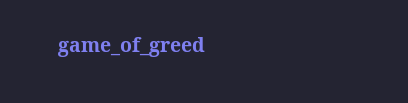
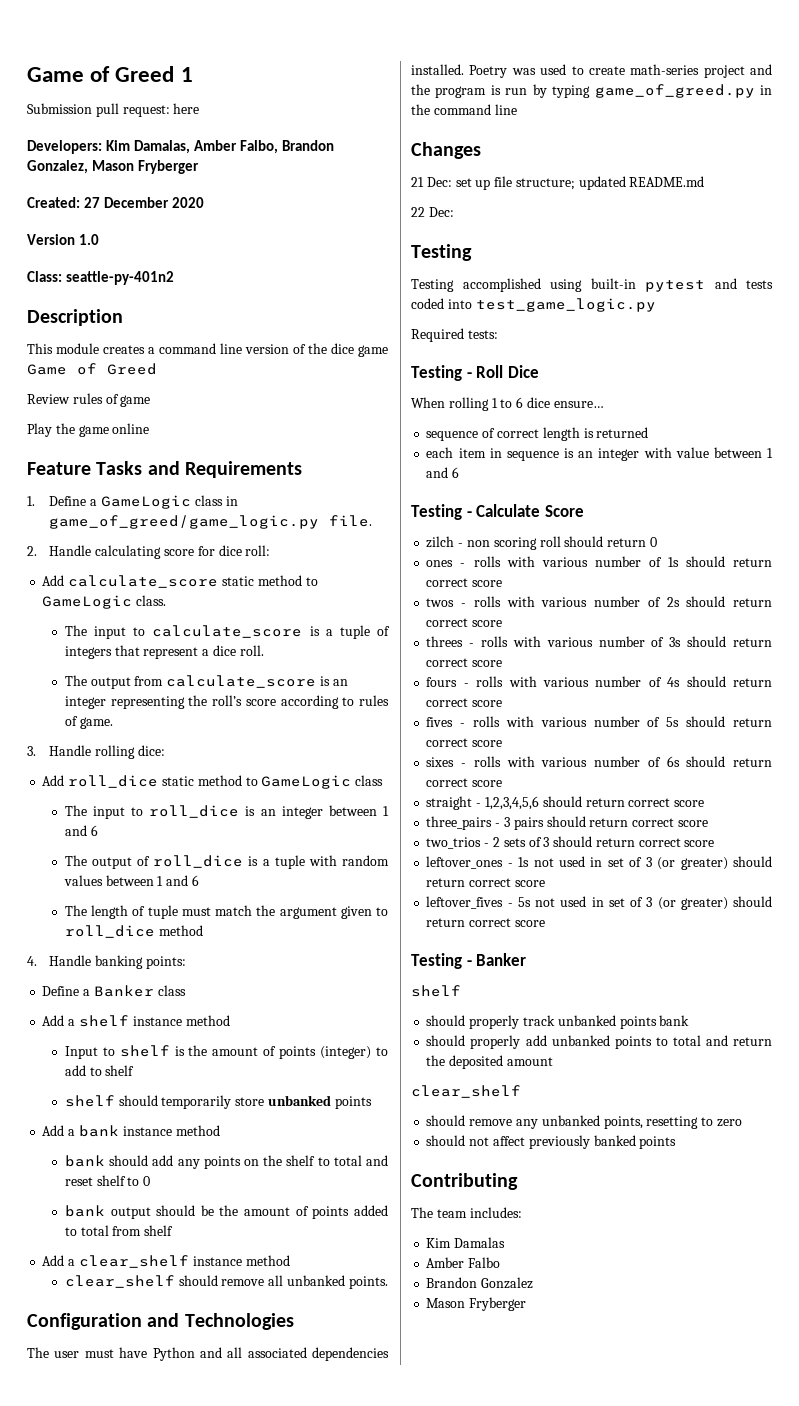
[58,37,205,57] game_of_greed -> [27,66,193,82] [27,103,200,117] [27,140,334,154] [27,160,199,174] [27,197,204,208] [27,234,99,245] [27,271,174,285] [27,309,123,326] [27,343,388,357] [27,363,157,375] [27,393,151,407] [27,423,150,437] [27,461,302,478] [27,495,238,509] [49,515,373,529] [27,545,271,559] [42,575,318,588] [42,595,167,609] [64,625,391,639] [64,645,264,659] [64,675,348,689] [64,695,389,709] [64,716,113,729] [27,745,166,759] [42,775,384,789] [64,805,389,819] [64,825,98,836] [64,855,389,869] [63,875,199,886] [64,905,388,919] [64,925,203,938] [27,955,187,969] [42,985,186,997] [42,1015,230,1027] [64,1045,388,1059] [64,1065,135,1076] [64,1095,372,1109] [42,1125,220,1137] [64,1155,389,1169] [64,1175,151,1186] [64,1205,389,1219] [64,1225,174,1236] [42,1255,290,1268] [64,1275,388,1289] [27,1313,294,1330] [27,1347,389,1361] [411,64,772,78] [411,84,772,98] [411,104,517,115] [411,142,481,159] [411,176,705,190] [411,207,454,217] [411,244,472,261] [411,278,773,292] [411,298,656,312] [411,328,498,342] [411,365,539,381] [411,397,604,411] [426,427,649,441] [426,447,773,461] [426,467,460,478] [411,504,584,520] [426,536,657,550] [426,556,772,567] [426,578,503,587] [426,596,773,607] [426,618,503,627] [426,636,772,647] [426,658,503,667] [426,676,772,687] [426,698,503,707] [426,716,772,727] [426,738,503,747] [426,756,773,767] [426,778,503,787] [426,796,705,810] [426,816,708,830] [426,836,715,849] [426,856,772,870] [426,878,545,887] [426,896,773,910] [426,918,545,927] [411,953,527,969] [411,985,461,997] [426,1015,690,1029] [426,1035,772,1049] [426,1055,553,1069] [411,1085,521,1098] [426,1115,742,1129] [426,1135,677,1149] [411,1173,518,1190] [411,1207,522,1218] [426,1237,506,1248] [426,1257,501,1268] [426,1277,534,1289] [426,1297,527,1311] Game of Greed 1 // Submission pull request: here // Developers: Kim Damalas, Amber Falbo, Brandon Gonzalez, Mason Fryberger // Created: 27 December 2020 // Version 1.0 // Class: seattle-py-401n2 // Description // This module creates a command line version of the dice game Game of Greed // Review rules of game // Play the game online // Feature Tasks and Requirements // 1. Define a GameLogic class in game_of_greed/game_logic.py file. // 2. Handle calculating score for dice roll: // Add calculate_score static method to GameLogic class. // The input to calculate_score is a tuple of integers that represent a dice roll. // The output from calculate_score is an integer representing the roll’s score according to rules of game. // 3. Handle rolling dice: // Add roll_dice static method to GameLogic class // The input to roll_dice is an integer between 1 and 6 // The output of roll_dice is a tuple with random values between 1 and 6 // The length of tuple must match the argument given to roll_dice method // 4. Handle banking points: // Define a Banker class // Add a shelf instance method // Input to shelf is the amount of points (integer) to add to shelf // shelf should temporarily store unbanked points // Add a bank instance method // bank should add any points on the shelf to total and reset shelf to 0 // bank output should be the amount of points added to total from shelf // Add a clear_shelf instance method // clear_shelf should remove all unbanked points. // Configuration and Technologies // The user must have Python and all associated dependencies installed. Poetry was used to create math-series project and the program is run by typing game_of_greed.py in the command line // Changes // 21 Dec: set up file structure; updated README.md // 22 Dec: // Testing // Testing accomplished using built-in pytest and tests coded into test_game_logic.py // Required tests: // Testing - Roll Dice // When rolling 1 to 6 dice ensure… // sequence of correct length is returned // each item in sequence is an integer with value between 1 and 6 // Testing - Calculate Score // zilch - non scoring roll should return 0 // ones - rolls with various number of 1s should return correct score // twos - rolls with various number of 2s should return correct score // threes - rolls with various number of 3s should return correct score // fours - rolls with various number of 4s should return correct score // fives - rolls with various number of 5s should return correct score // sixes - rolls with various number of 6s should return correct score // straight - 1,2,3,4,5,6 should return correct score // three_pairs - 3 pairs should return correct score // two_trios - 2 sets of 3 should return correct score // leftover_ones - 1s not used in set of 3 (or greater) should return correct score // leftover_fives - 5s not used in set of 3 (or greater) should return correct score // Testing - Banker // shelf // should properly track unbanked points bank // should properly add unbanked points to total and return the deposited amount // clear_shelf // should remove any unbanked points, resetting to zero // should not affect previously banked points // Contributing // The team includes: // Kim Damalas // Amber Falbo // Brandon Gonzalez // Mason Fryberger

